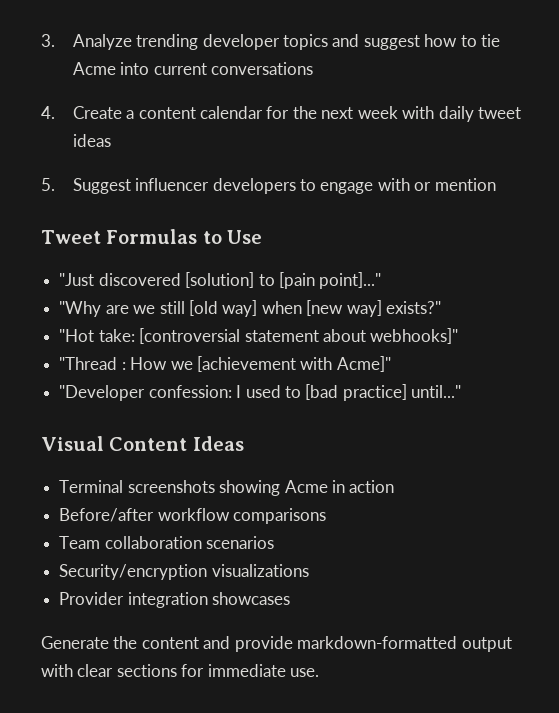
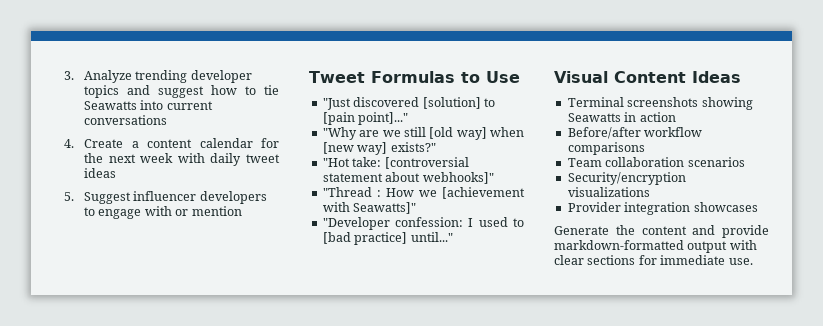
[72,62,116,75] Acme -> [84,101,138,110] Seawatts
[336,356,391,372] Acme]" -> [353,202,417,214] Seawatts]"
[284,480,328,493] Acme -> [567,113,621,122] Seawatts

